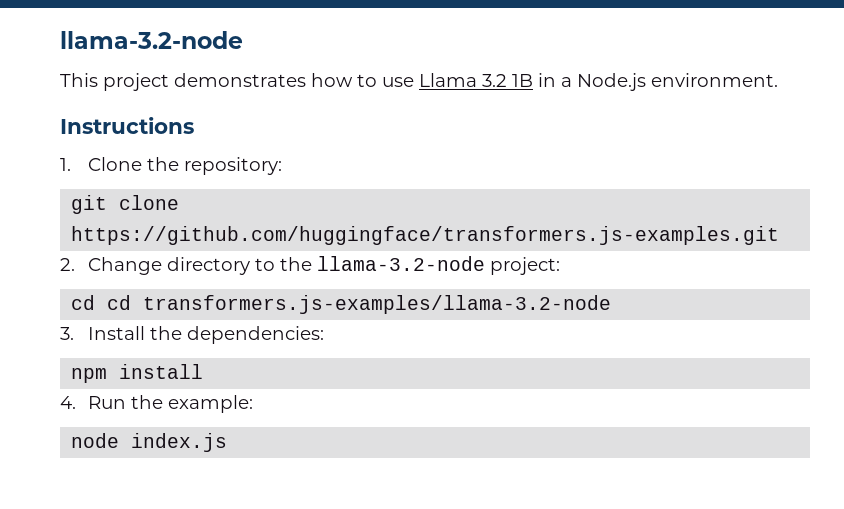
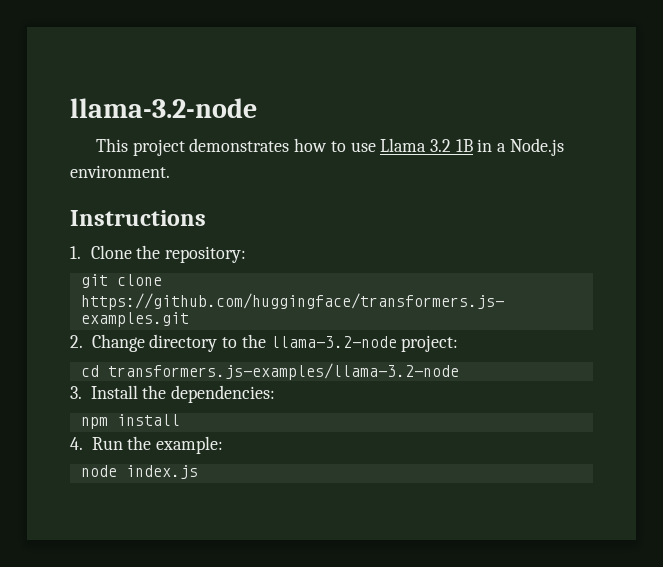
[107,295,132,310] cd -> (99, 371) none

